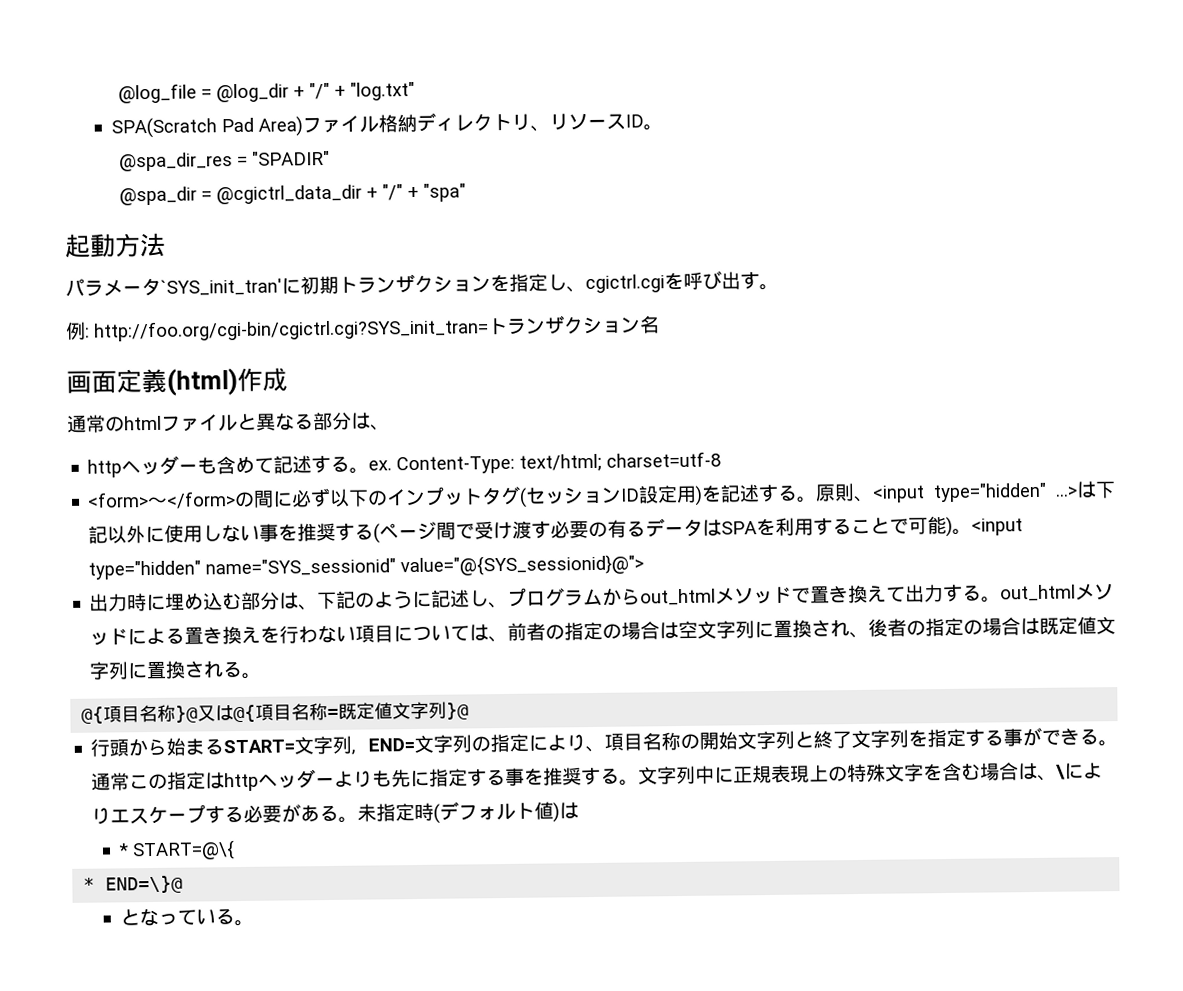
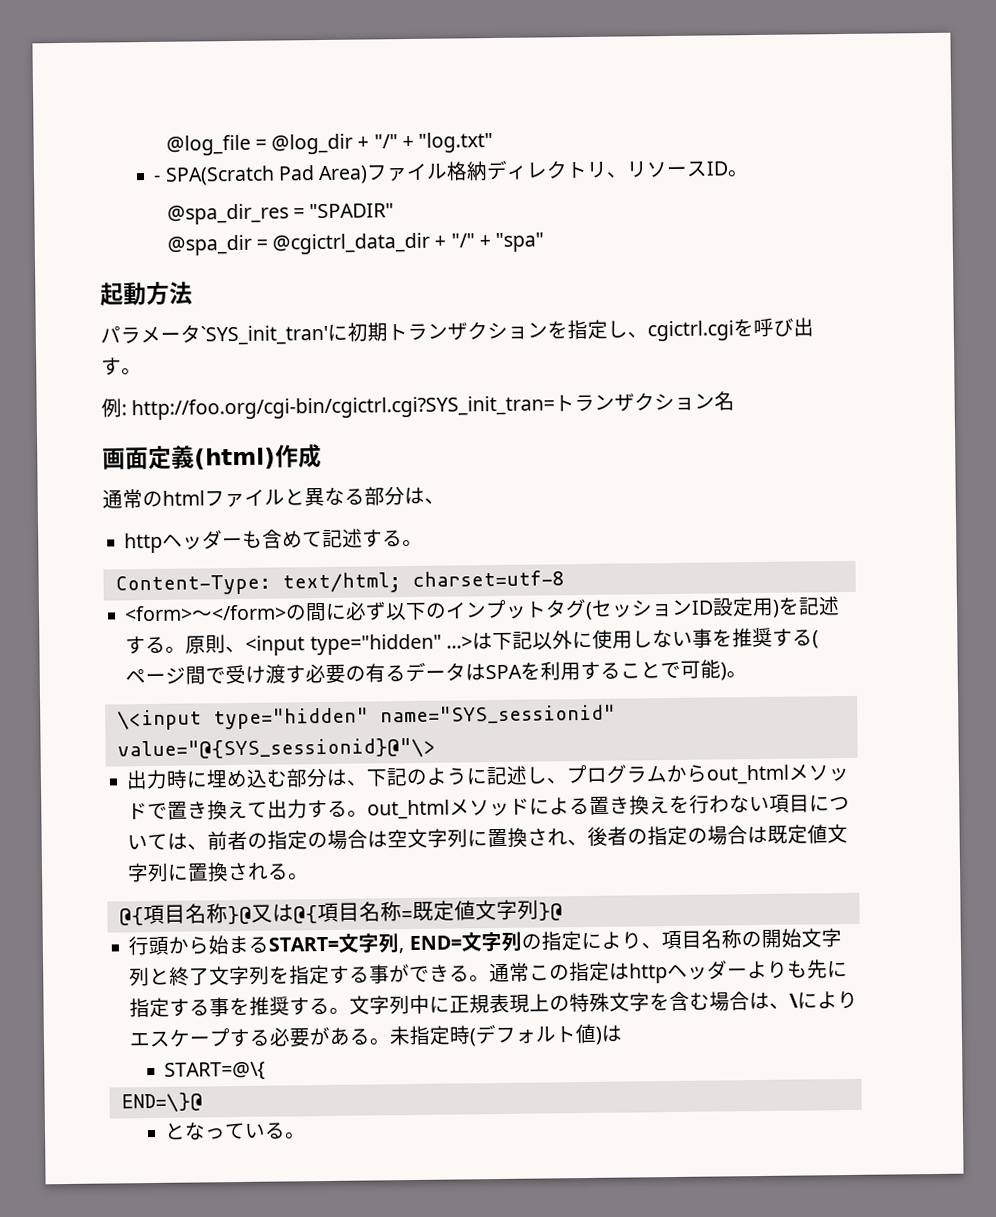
(415, 91) none -> [153,174,162,182] -
[368,460,393,471] ex. -> (424, 543) //
[971,518,1024,536] <input -> [116,709,202,731] // \<input
[400,554,645,577] value="@{SYS_sessionid}@"> -> [116,737,436,761] value="@{SYS_sessionid}@"\>
[117,843,129,857] * -> (623, 1033) none
[83,877,96,891] * -> (266, 1071) none

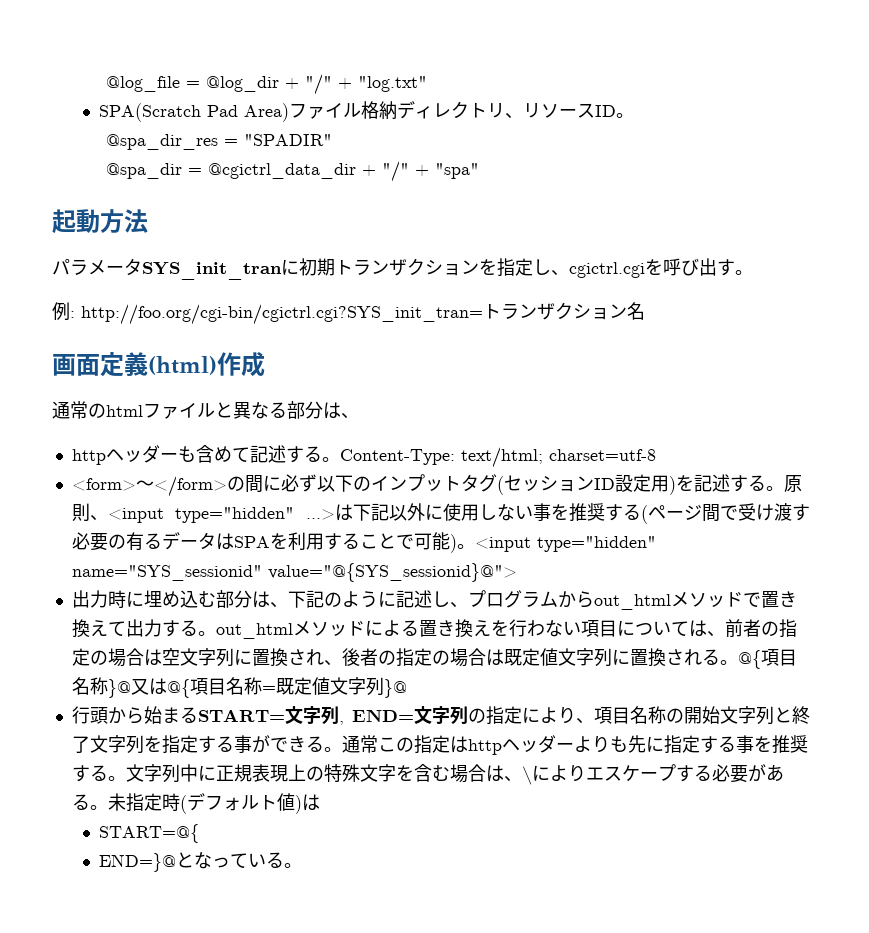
[153,174,162,182] - -> (428, 84) none
[200,324,328,346] `SYS_init_tran' -> [142,262,282,280] SYS_init_tran
(424, 543) // -> (340, 459) none
[116,709,202,731] // \<input -> [474,537,531,552] <input
[116,737,436,761] value="@{SYS_sessionid}@"\> -> [267,563,517,582] value="@{SYS_sessionid}@">
(310, 876) // -> (738, 662) none
[164,1061,266,1081] [120,1092,203,1113] START=@\{ // END=\}@ // -> [99,824,200,843] [99,853,177,872] START=@{ // END=}@

